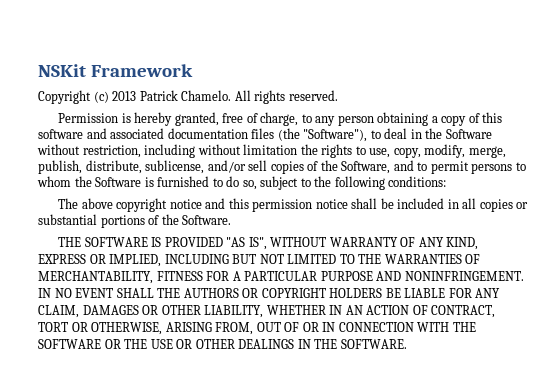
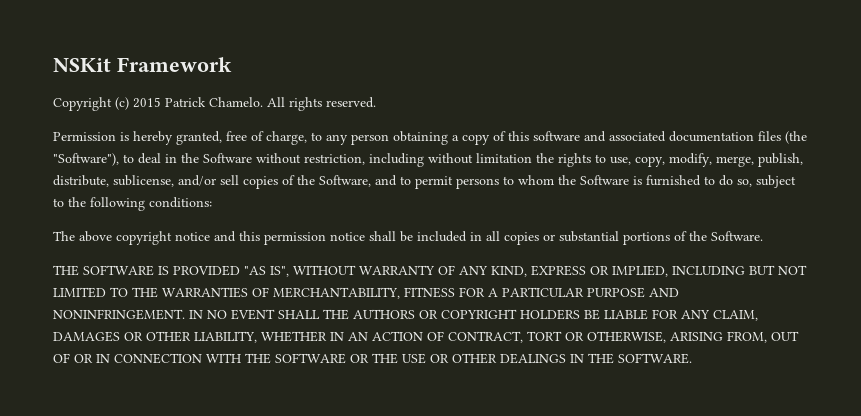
[112,91,137,101] 2013 -> [133,97,161,108] 2015

